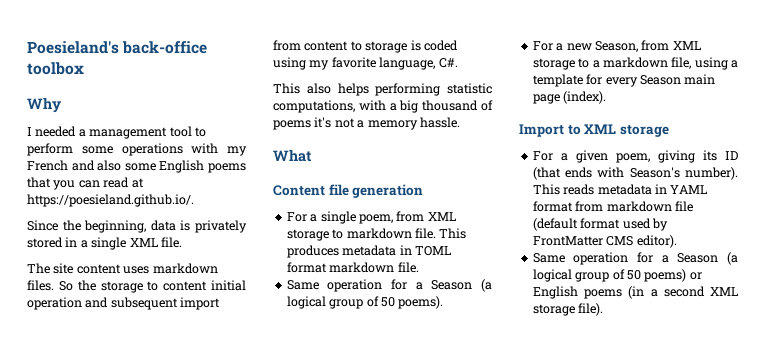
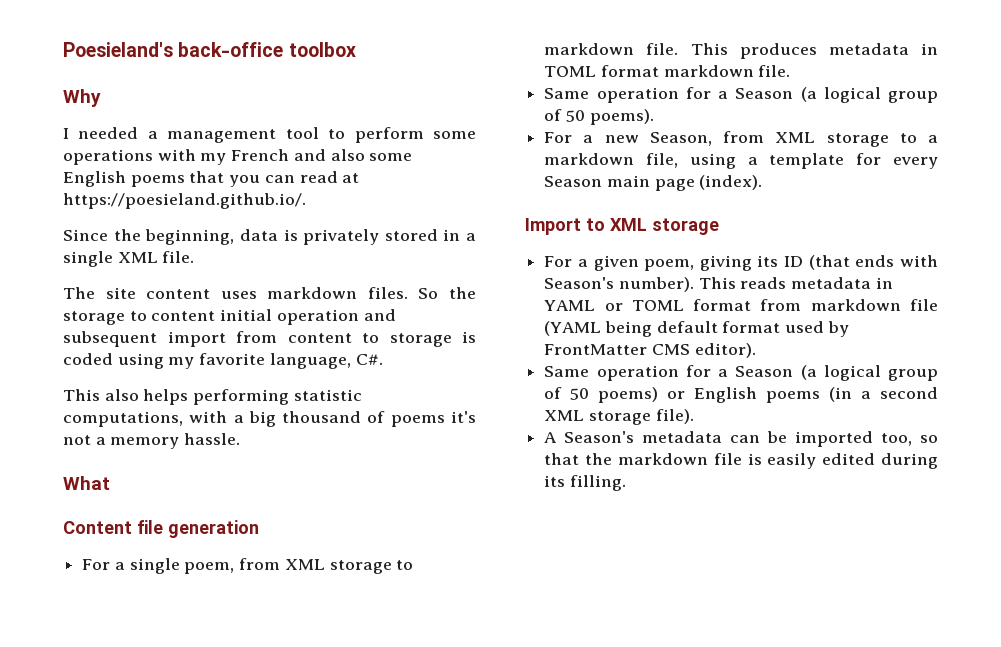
(708, 189) none -> [604,300,684,311] or TOML
[532,218,578,231] (default -> [544,321,718,337] (YAML being default
(604, 309) none -> [544,431,938,447] [544,453,938,469] [544,475,626,491] // A Season's metadata can be imported too, so that the markdown file is easily edited during its filling.

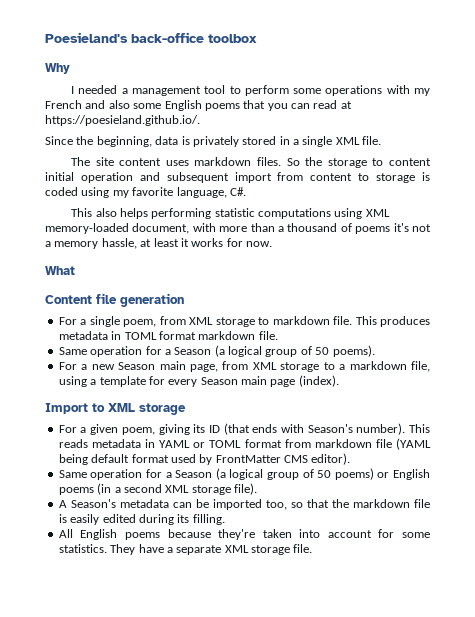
[63,411,276,427] computations, with a big -> [258,208,390,219] [45,223,284,234] computations using XML memory-loaded document, with more than a
[184,433,241,445] hassle. -> [101,238,272,249] hassle, at least it works for now.
[649,132,712,146] Season, -> [118,361,218,372] Season main page,
(626, 483) none -> [58,529,430,540] [58,544,313,555] // All English poems because they're taken into account for some statistics. They have a separate XML storage file.

